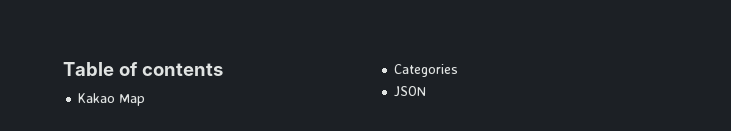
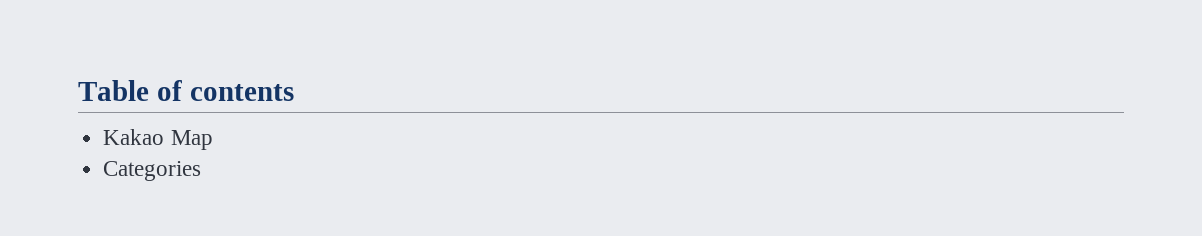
[394,86,427,97] // JSON -> (202, 171) none

